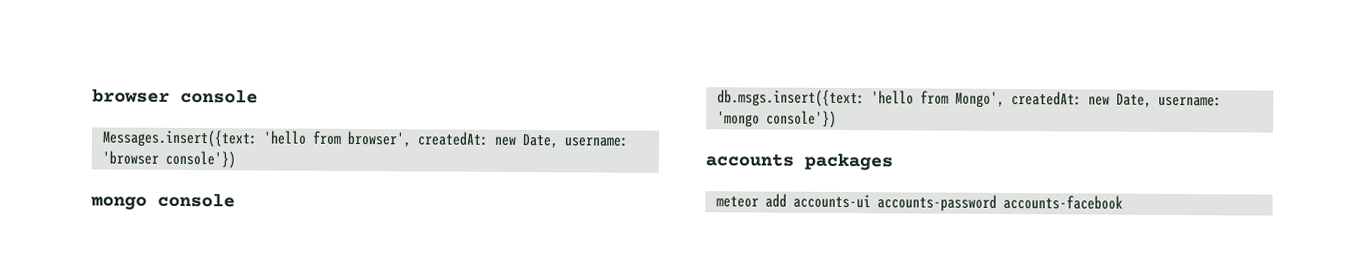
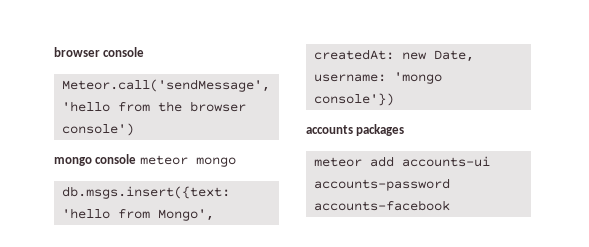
[102,129,629,149] [102,150,237,169] Messages.insert({text: 'hello from browser', createdAt: new Date, username: 'browser console'}) -> [61,79,270,92] [61,101,246,112] [61,123,134,136] Meteor.call('sendMessage', 'hello from the browser console')
(235, 200) none -> [139,155,236,167] meteor mongo

